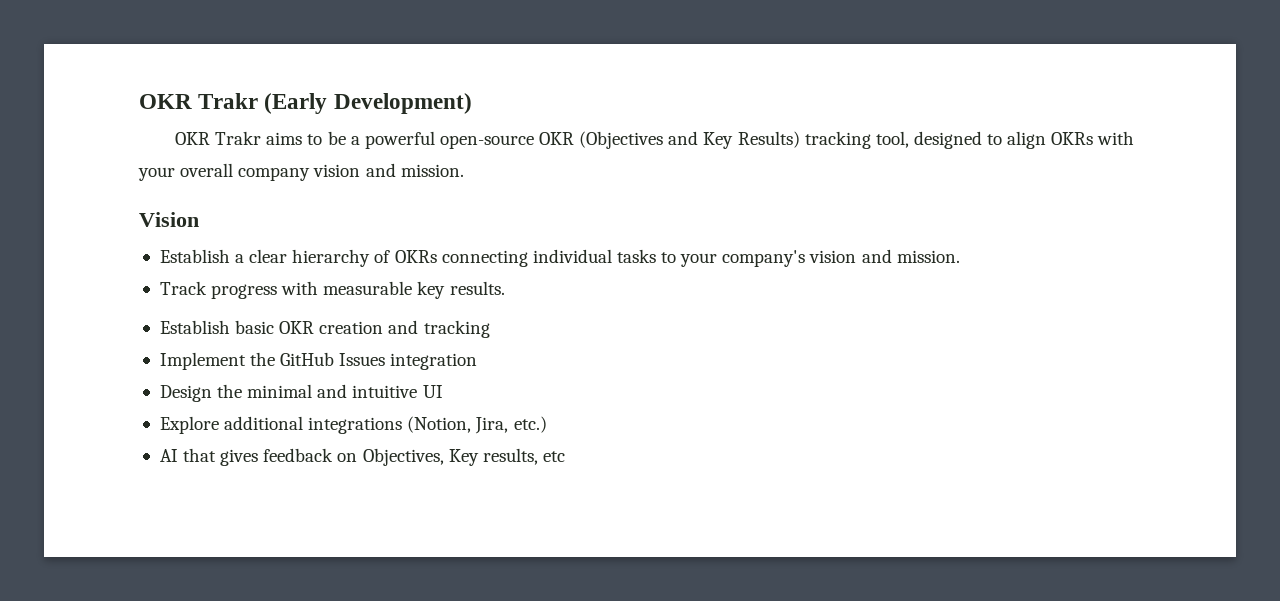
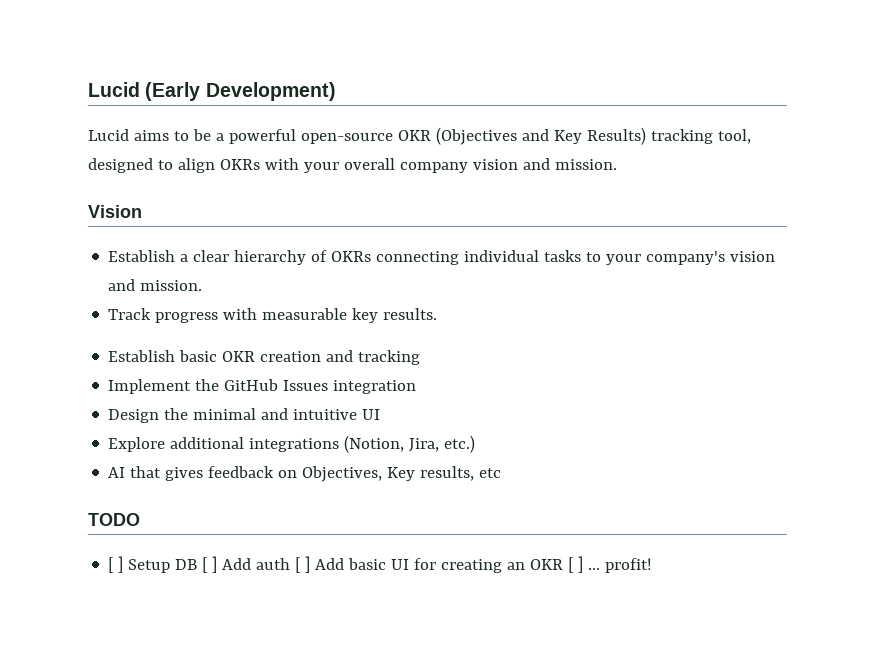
[139,93,259,109] OKR Trakr -> [88,82,140,97] Lucid
[175,131,262,145] OKR Trakr -> [88,129,129,141] Lucid
(565, 456) none -> [88,513,140,526] [108,556,653,573] // TODO // [ ] Setup DB [ ] Add auth [ ] Add basic UI for creating an OKR [ ] ... profit!

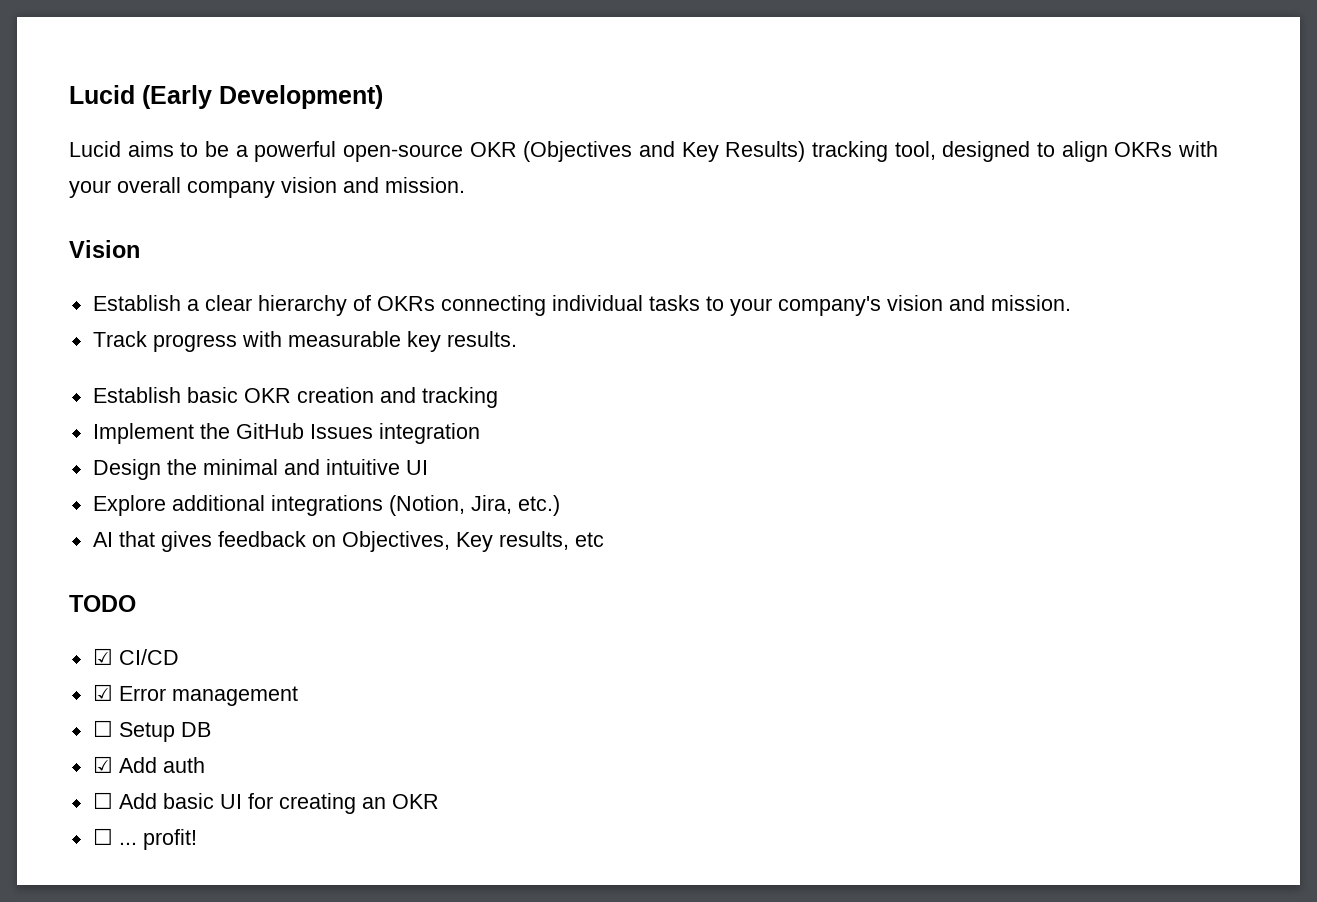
[108,556,124,573] [ ] -> [92,648,179,665] [92,684,298,706] [92,720,113,737] ☑ CI/CD // ☑ Error management // ☐
[202,556,218,573] [ ] -> [92,756,113,773] // ☑
[295,556,311,573] [ ] -> [92,792,113,809] // ☐
[568,556,584,573] [ ] -> [92,828,113,845] // ☐

